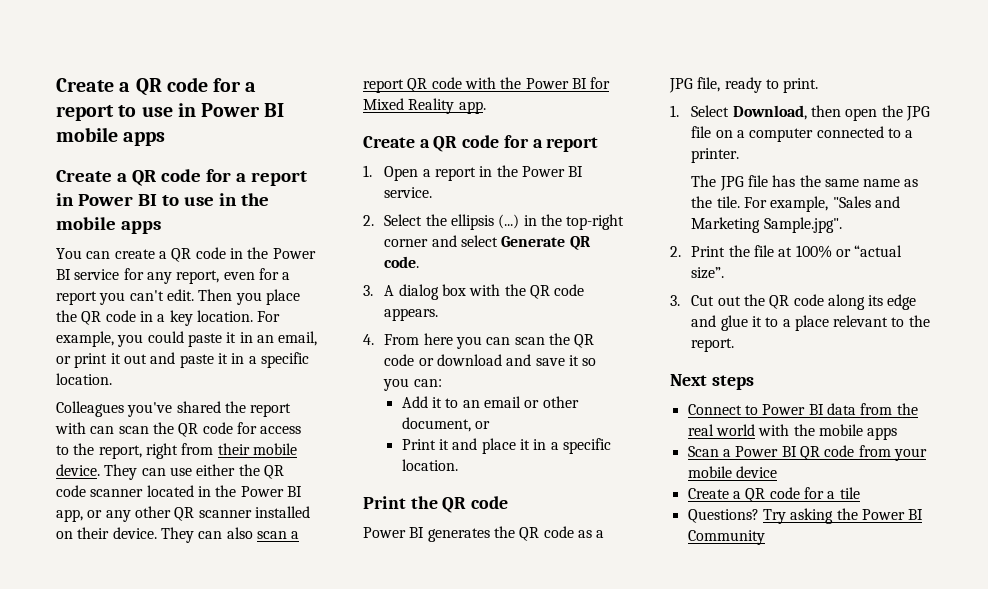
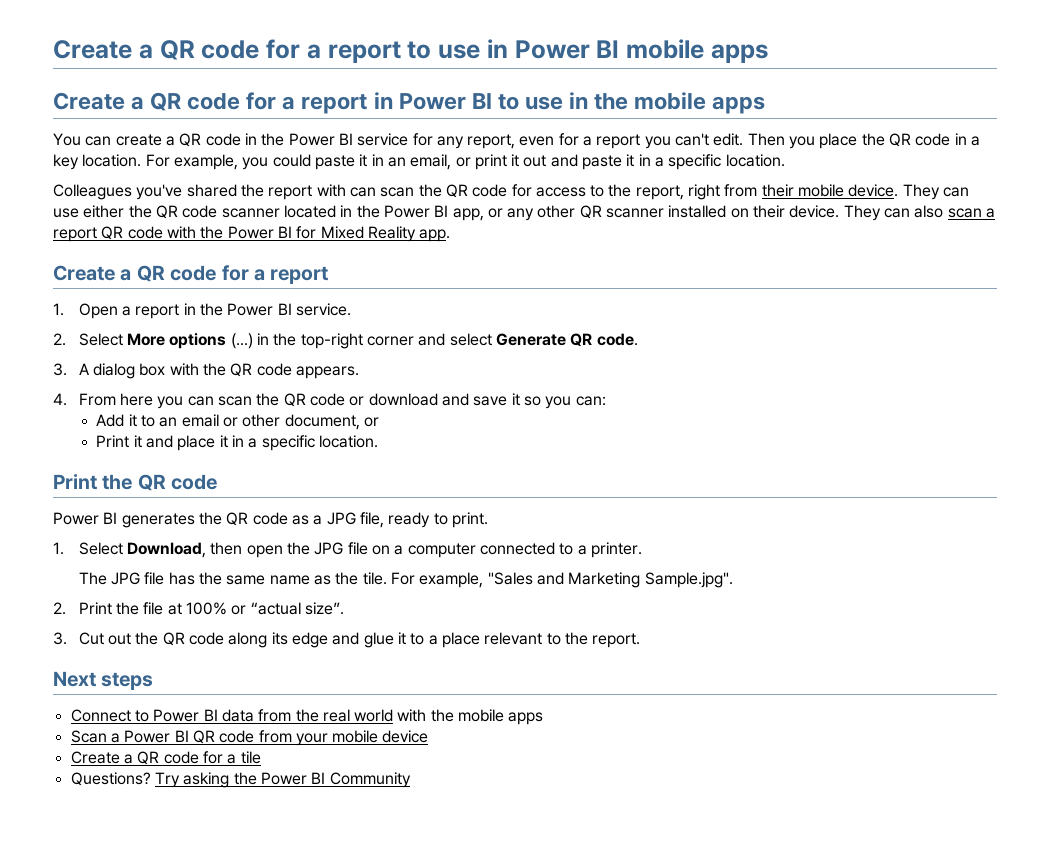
[425,214,494,230] the ellipsis -> [127,333,227,349] More options

